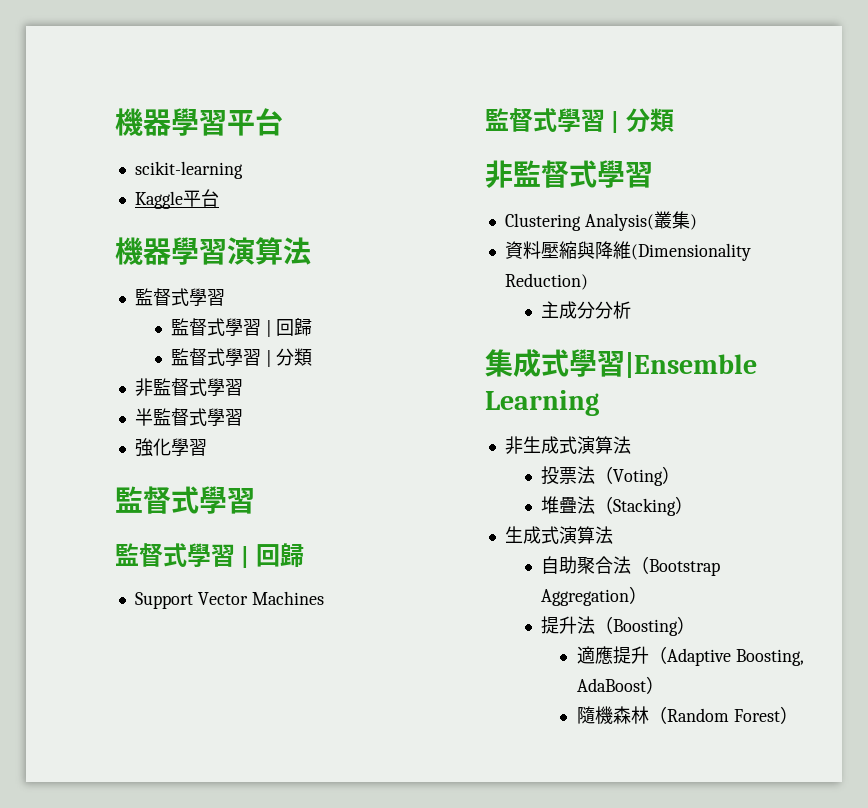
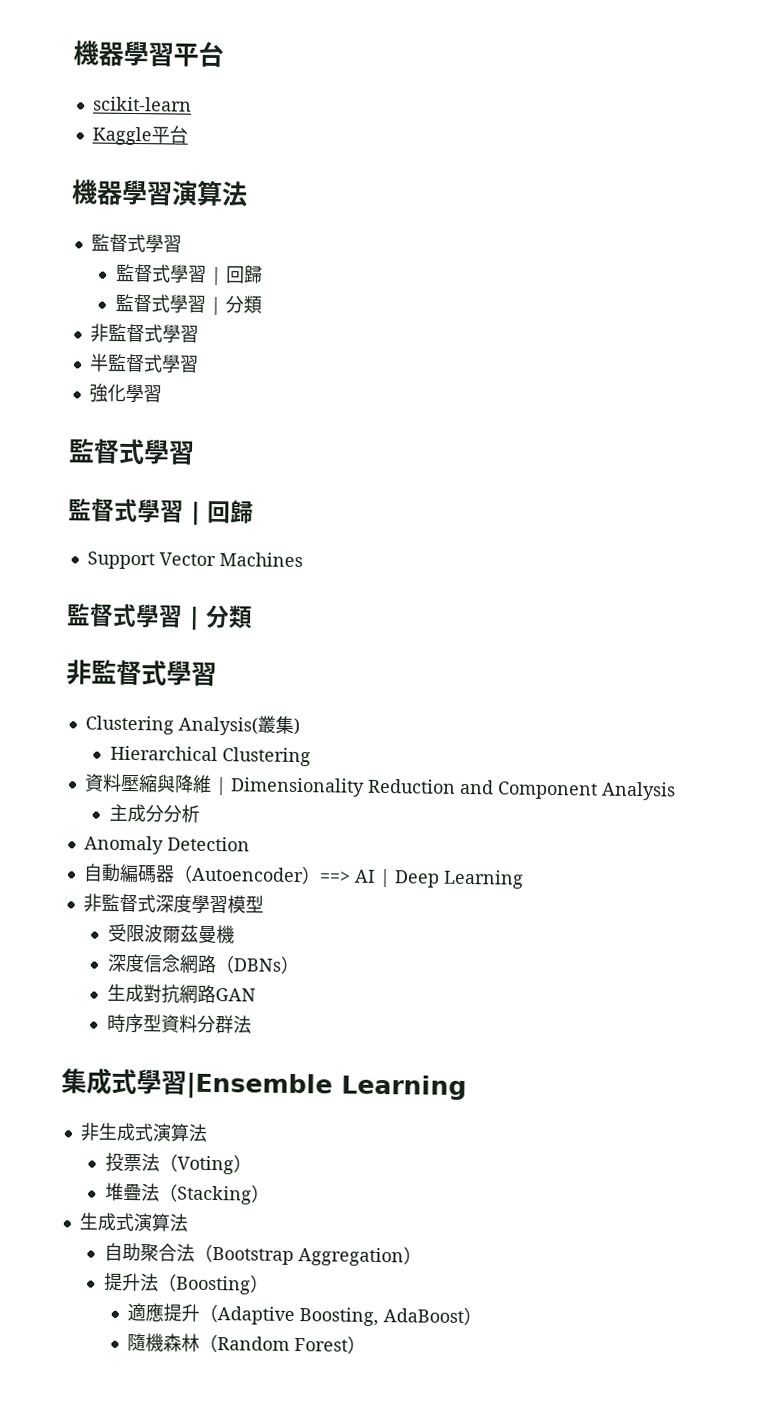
[134,161,243,179] scikit-learning -> [92,96,192,112] scikit-learn
(697, 222) none -> [109,745,311,767] // Hierarchical Clustering
[630,243,751,261] [504,273,588,290] [540,301,631,319] (Dimensionality Reduction) // 主成分分析 -> [214,777,676,801] [108,803,200,823] [83,835,250,855] [82,863,524,889] [82,893,264,914] [107,923,235,944] [106,953,300,975] [106,983,256,1004] [106,1013,252,1034] | Dimensionality Reduction and Component Analysis // 主成分分析 // Anomaly Detection // 自動編碼器（Autoencoder）==> AI | Deep Learning // 非監督式深度學習模型 // 受限波爾茲曼機 // 深度信念網路（DBNs） // 生成對抗網路GAN // 時序型資料分群法

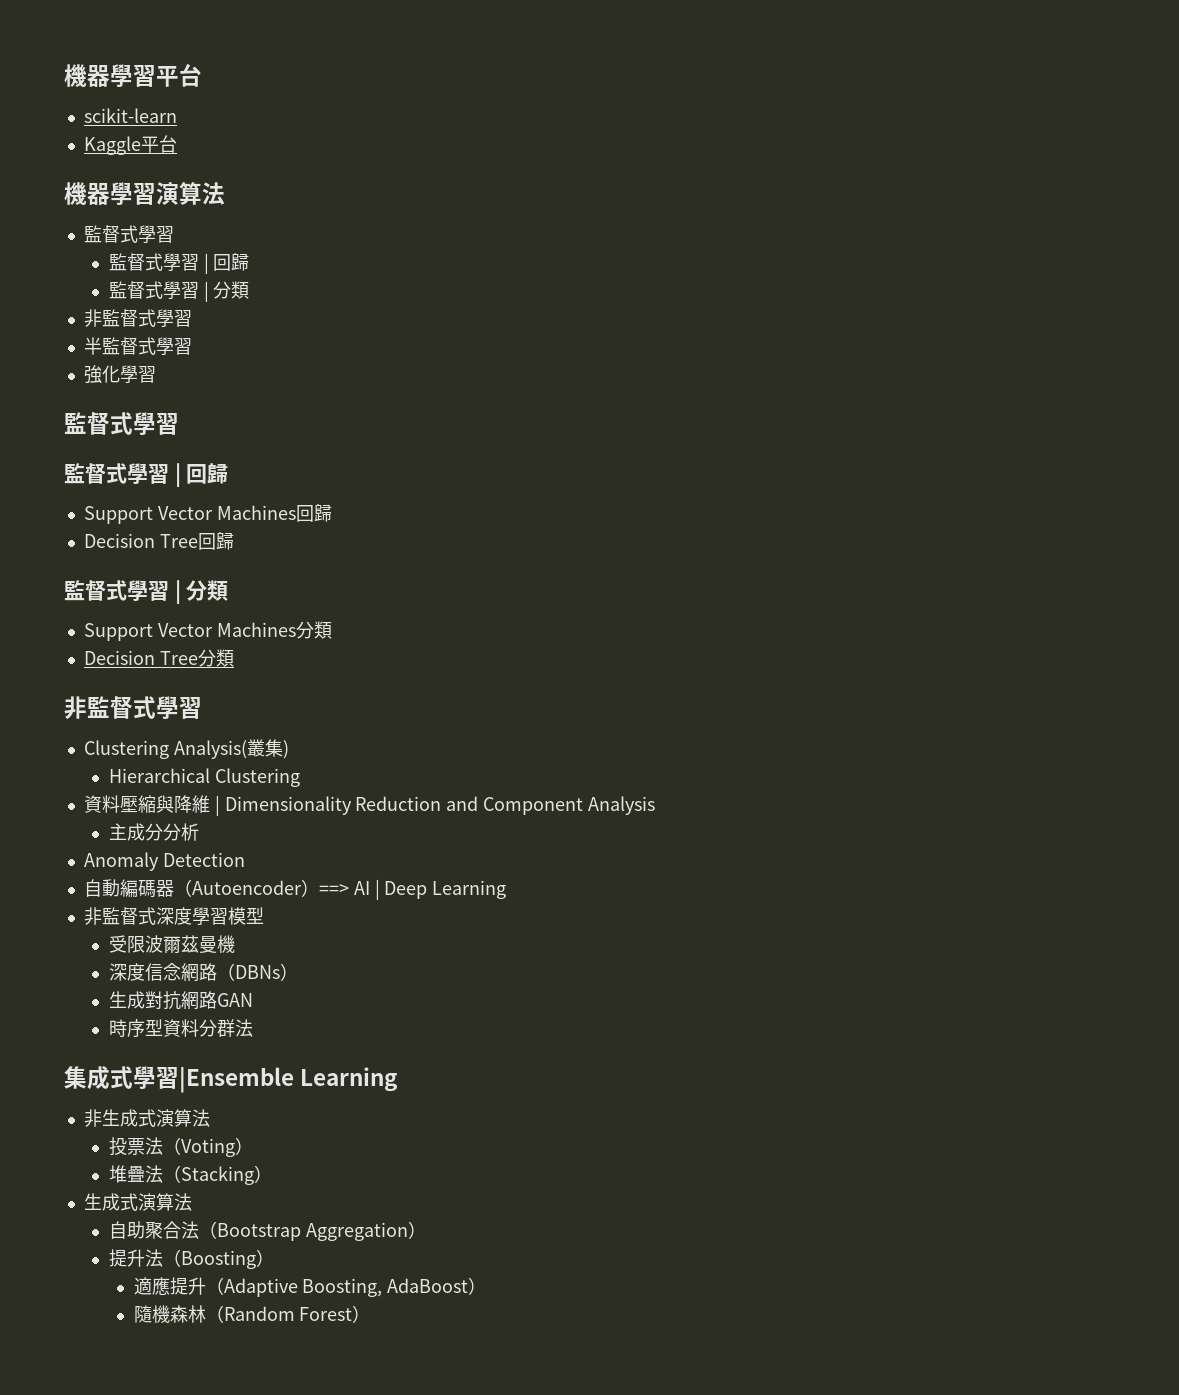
[66,603,253,630] // 監督式學習 | 分類 -> [295,503,332,522] [83,531,234,550] [64,580,229,604] [83,621,332,641] [83,649,234,667] 回歸 // Decision Tree回歸 // 監督式學習 | 分類 // Support Vector Machines分類 // Decision Tree分類

